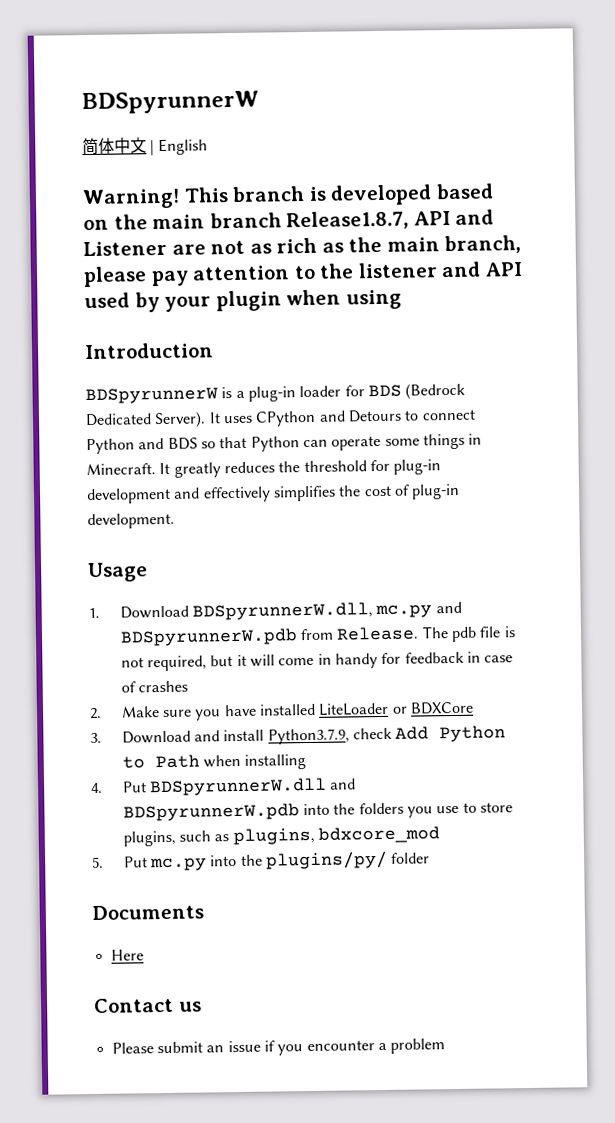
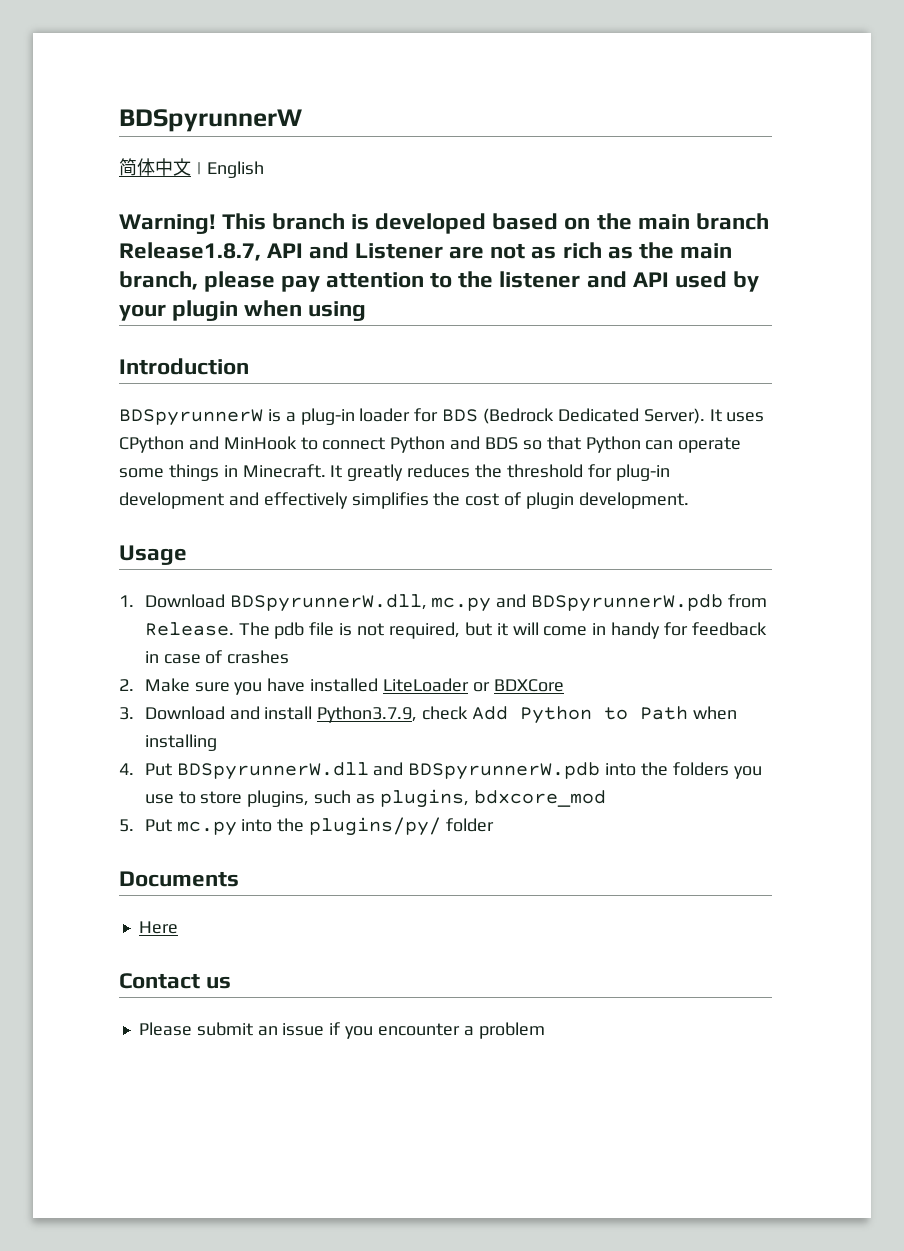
[347,409,402,423] Detours -> [223,436,297,450] MinHook
[411,483,461,500] plug-in -> [526,492,575,509] plugin

